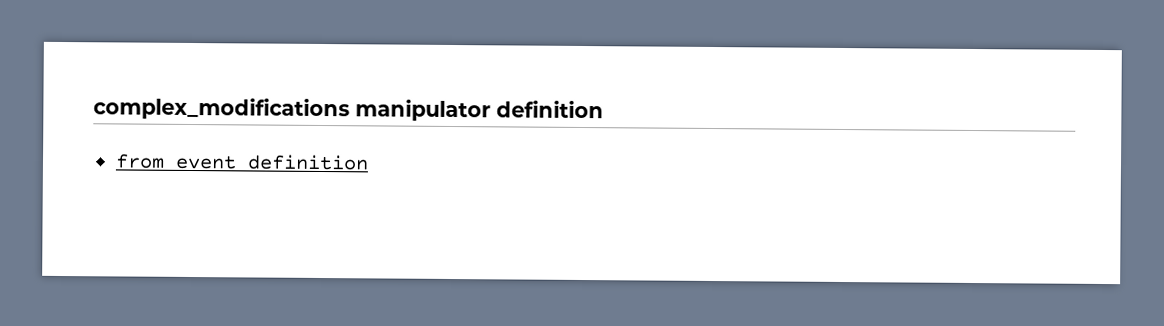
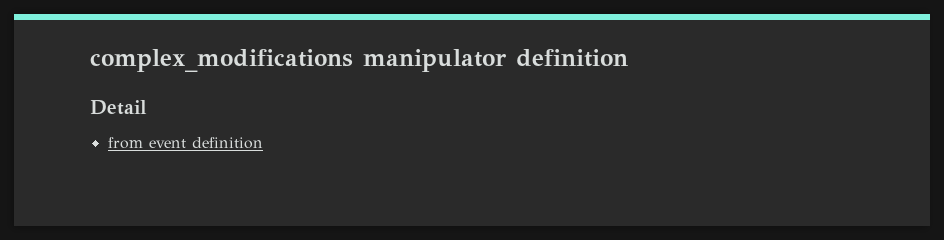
(604, 109) none -> [90,100,147,115] // Detail

